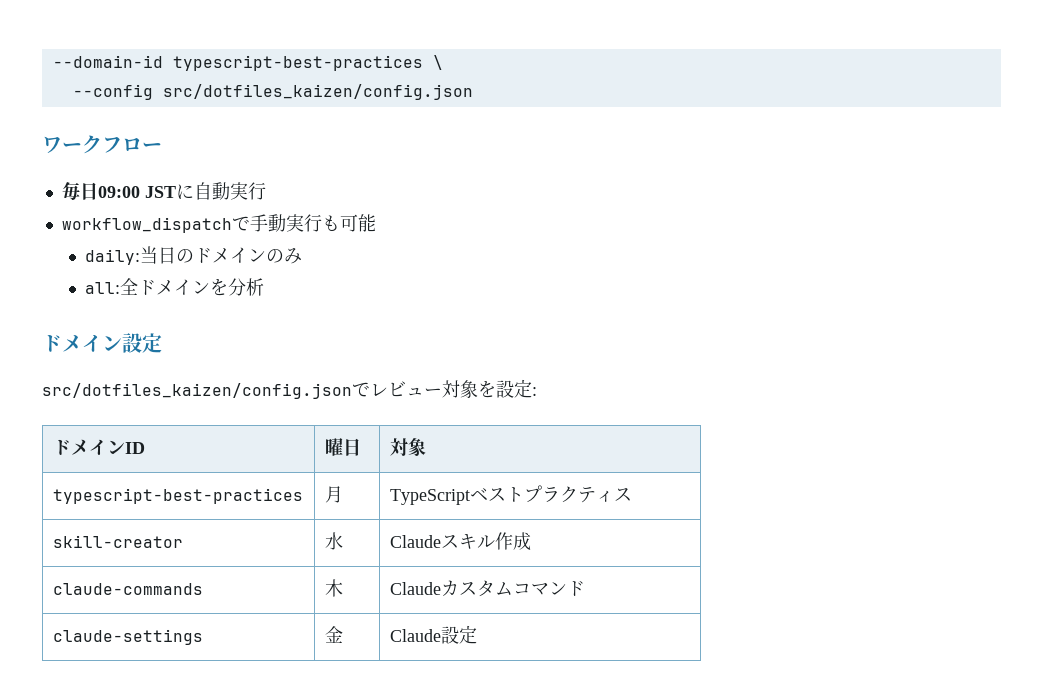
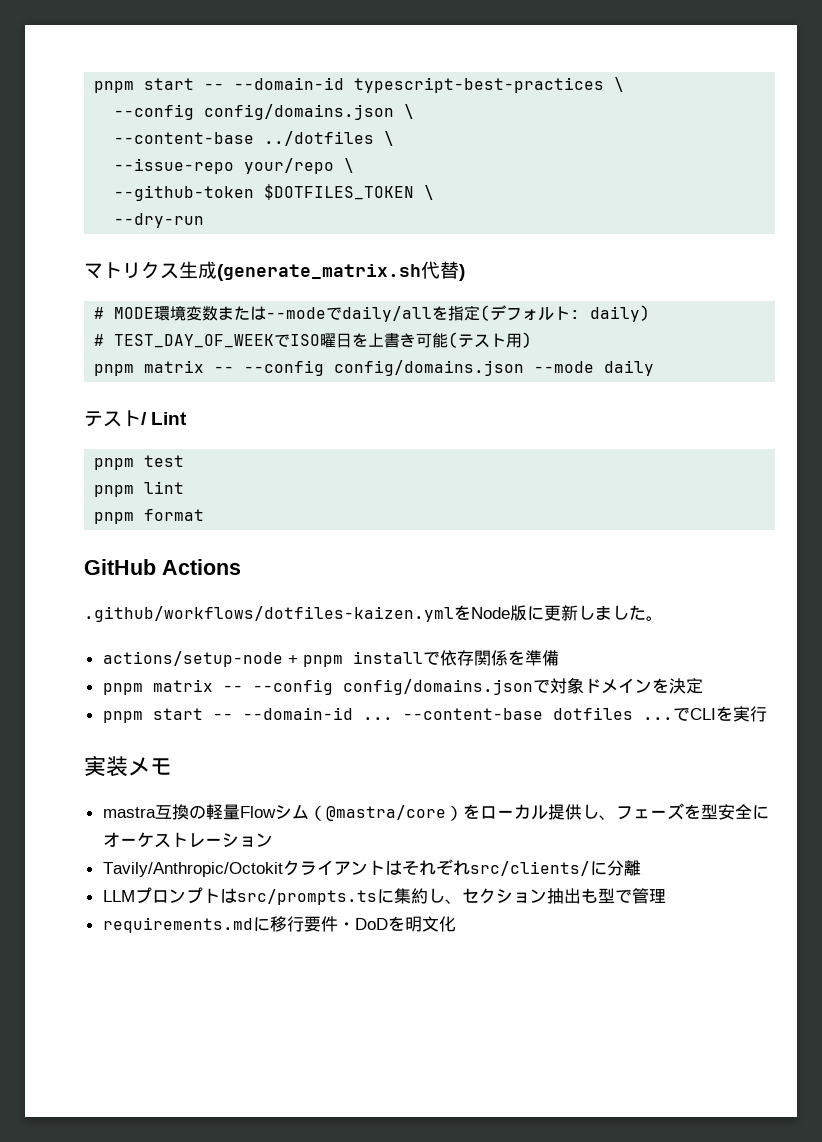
(52, 61) none -> [94,78,225,93] pnpm start --
[162,84,473,100] [42,135,162,154] [61,182,266,200] [61,214,376,233] [85,246,303,265] [85,278,265,296] [42,333,162,353] [42,379,537,399] [52,439,145,455] [324,438,361,456] [389,438,426,456] [52,488,303,504] [324,486,343,503] [389,485,632,505] [52,535,183,548] [324,532,343,550] [389,532,531,550] [52,583,203,595] [324,579,343,597] [389,580,585,597] [52,629,203,645] [324,626,343,643] [389,625,477,644] src/dotfiles_kaizen/config.json // ワークフロー // 毎日09:00 JSTに自動実行 // workflow_dispatchで手動実行も可能 // daily:当日のドメインのみ // all:全ドメインを分析 // ドメイン設定 // src/dotfiles_kaizen/config.jsonでレビュー対象を設定: // ドメインID | 曜日 | 対象 // typescript-best-practices | 月 | TypeScriptベストプラクティス // skill-creator | 水 | Claudeスキル作成 // claude-commands | 木 | Claudeカスタムコマンド // claude-settings | 金 | Claude設定 -> [204,104,415,120] [114,131,395,146] [114,158,355,174] [114,184,435,201] [114,213,205,228] [84,261,465,281] [94,305,651,322] [94,332,533,348] [94,360,655,376] [84,410,188,427] [94,455,185,470] [94,481,185,497] [94,509,205,524] [84,559,241,575] [84,605,663,622] [102,650,559,667] [102,677,703,695] [102,706,767,723] [84,756,172,777] [102,803,769,821] [102,832,273,848] [102,859,641,877] [102,887,666,905] [102,916,456,933] config/domains.json \ // --content-base ../dotfiles \ // --issue-repo your/repo \ // --github-token $DOTFILES_TOKEN \ // --dry-run // マトリクス生成(generate_matrix.sh代替) // # MODE環境変数または--modeでdaily/allを指定(デフォルト: daily) // # TEST_DAY_OF_WEEKでISO曜日を上書き可能(テスト用) // pnpm matrix -- --config config/domains.json --mode daily // テスト/ Lint // pnpm test // pnpm lint // pnpm format // GitHub Actions // .github/workflows/dotfiles-kaizen.ymlをNode版に更新しました。 // actions/setup-node + pnpm installで依存関係を準備 // pnpm matrix -- --config config/domains.jsonで対象ドメインを決定 // pnpm start -- --domain-id ... --content-base dotfiles ...でCLIを実行 // 実装メモ // mastra互換の軽量Flowシム（@mastra/core）をローカル提供し、フェーズを型安全にオーケストレーション // Tavily/Anthropic/Octokitクライアントはそれぞれsrc/clients/に分離 // LLMプロンプトはsrc/prompts.tsに集約し、セクション抽出も型で管理 // requirements.mdに移行要件・DoDを明文化

